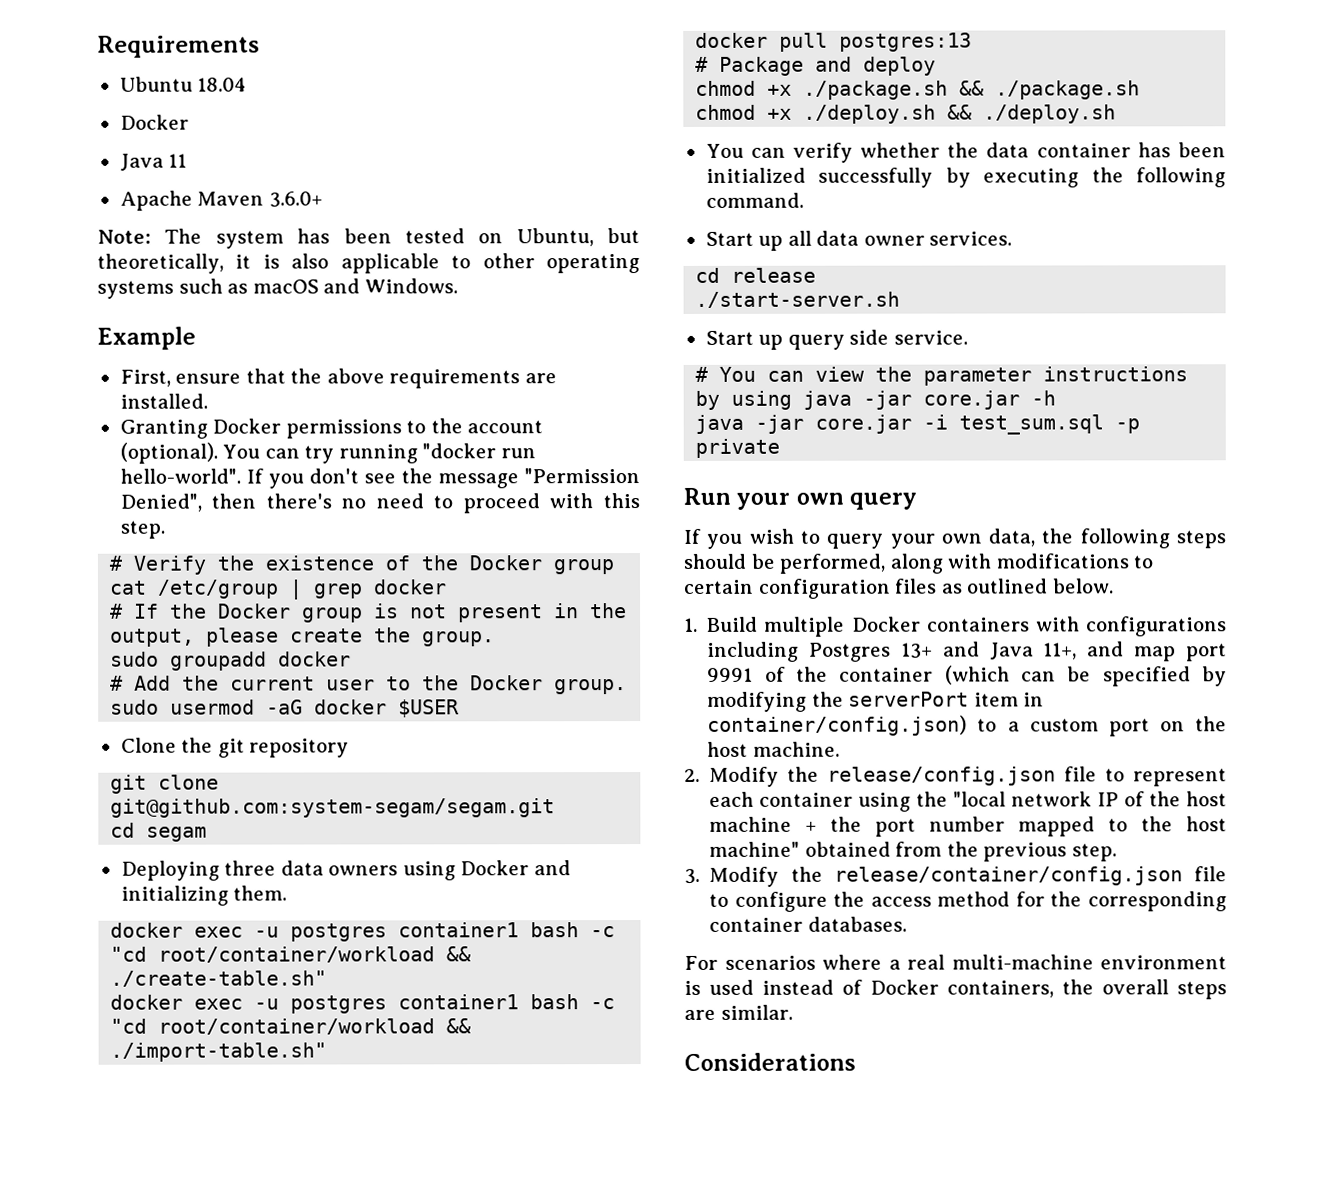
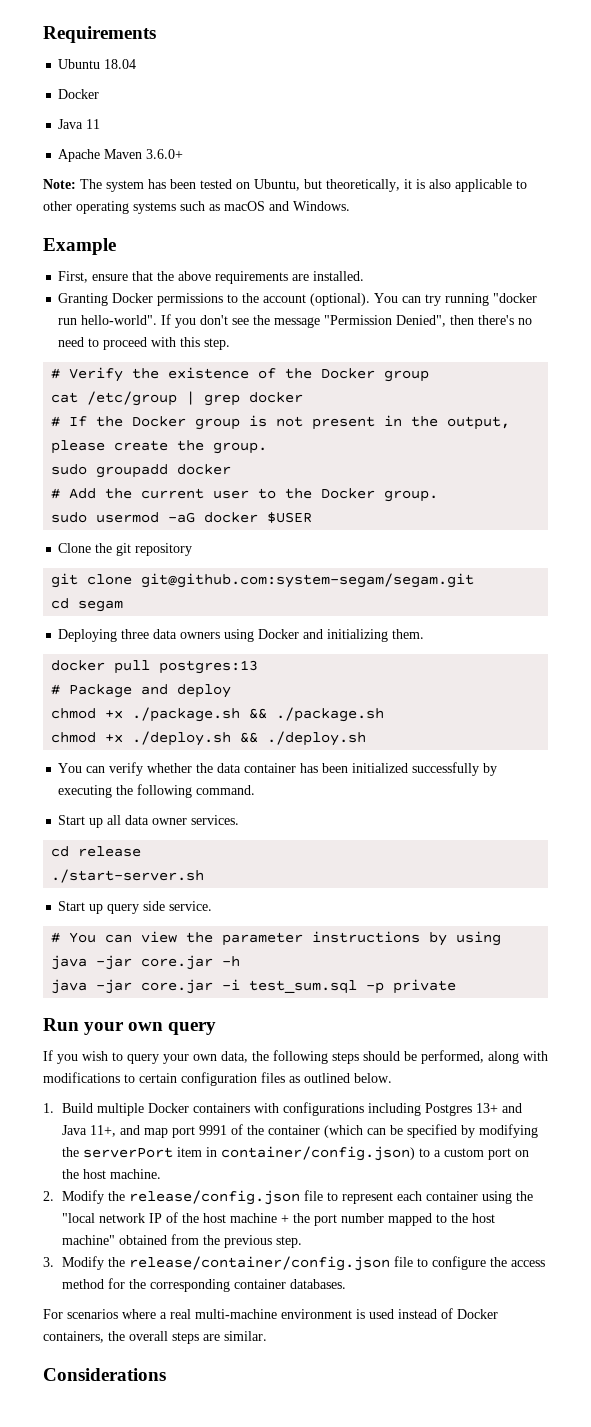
[110,922,616,942] [110,946,472,963] [110,970,328,987] [110,994,616,1014] [110,1018,472,1035] [110,1042,328,1062] // docker exec -u postgres container1 bash -c "cd root/container/workload && ./create-table.sh" // docker exec -u postgres container1 bash -c "cd root/container/workload && ./import-table.sh" -> (425, 634) none

